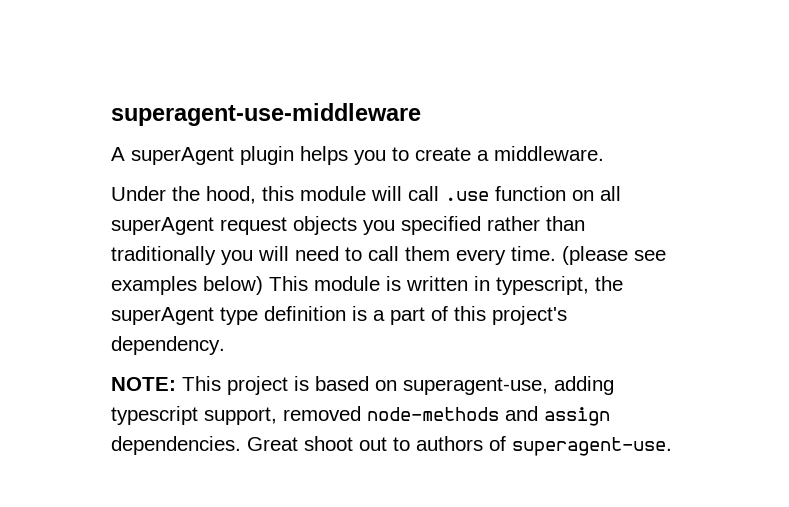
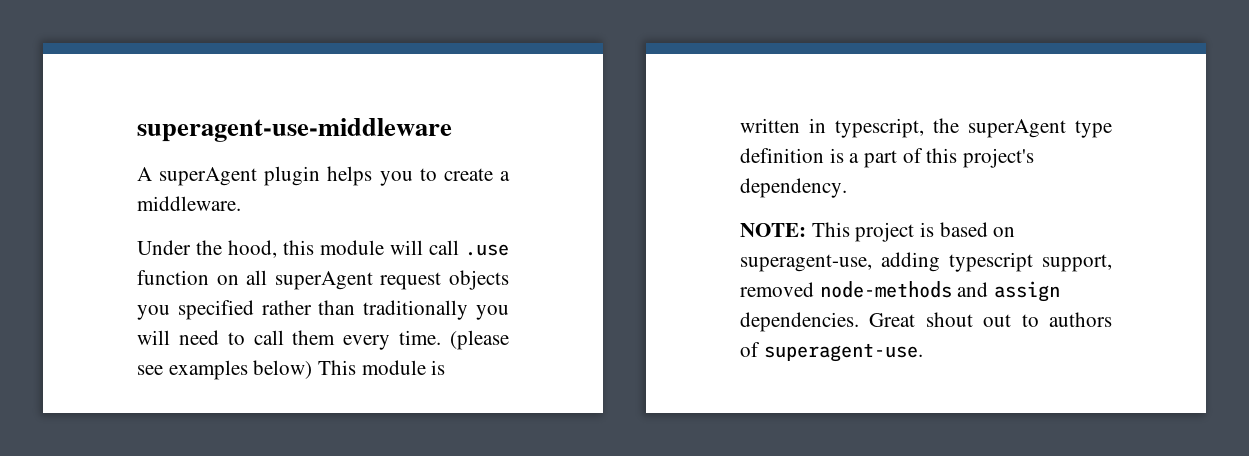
[304,436,353,451] shoot -> [925,312,973,327] shout

